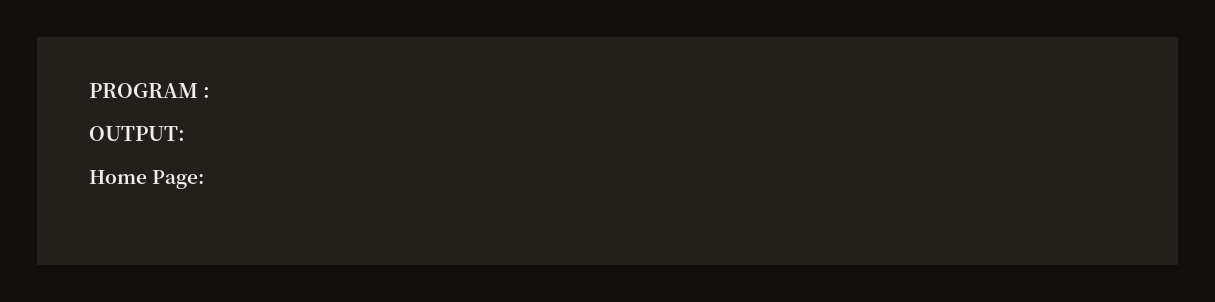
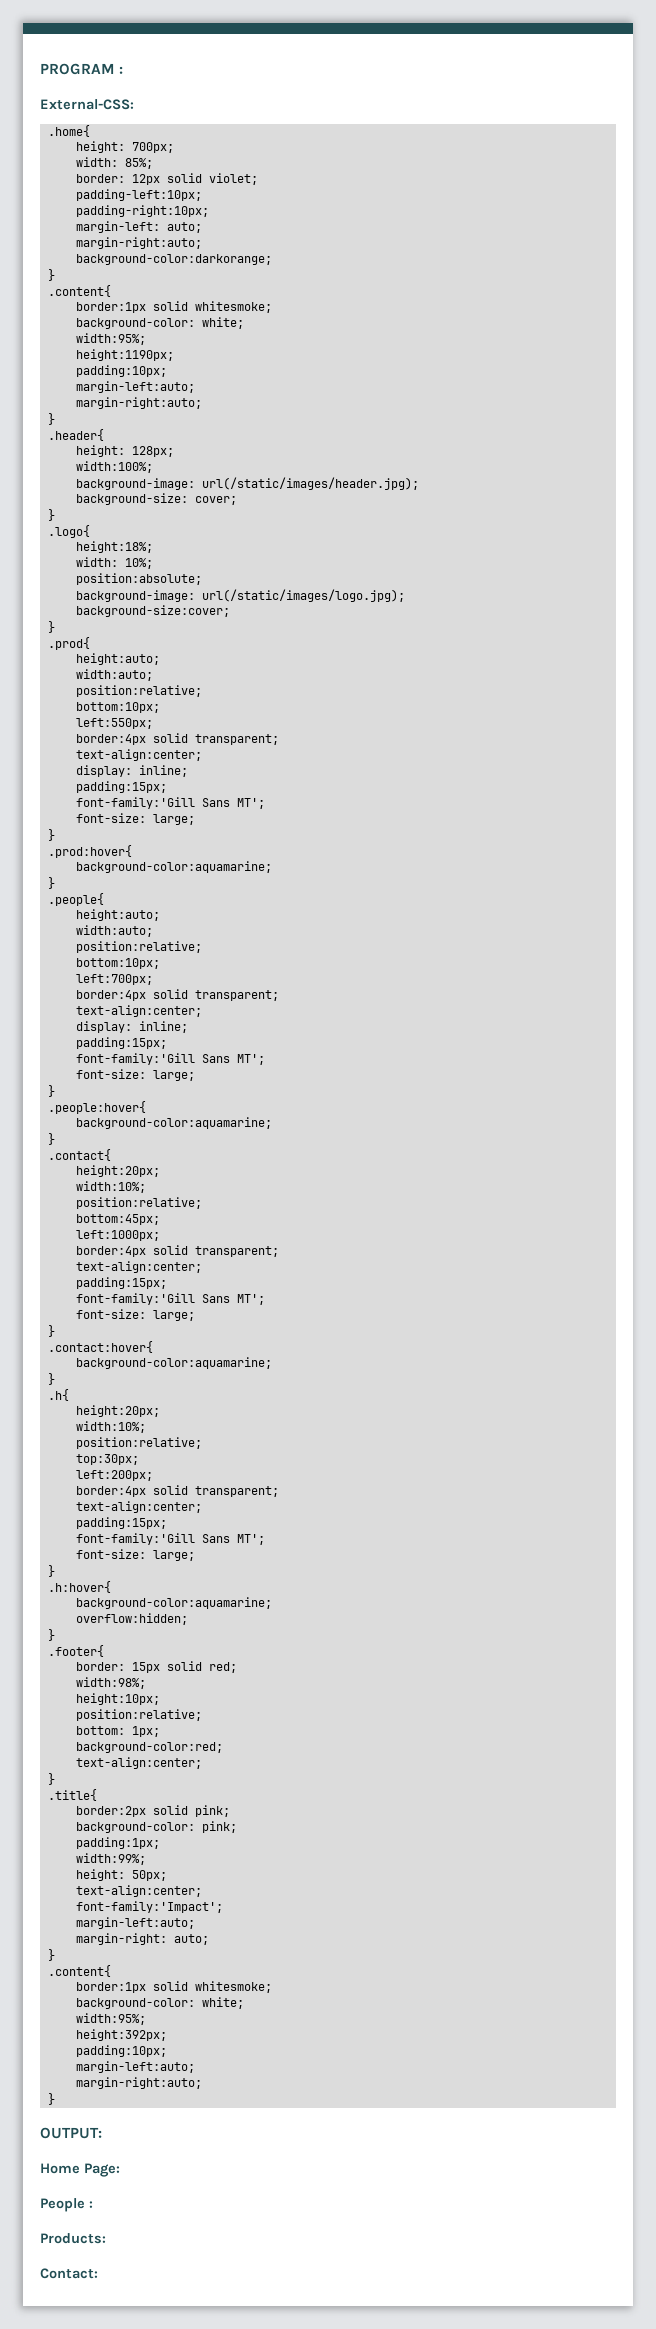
(211, 92) none -> [40,99,134,110] [48,125,91,137] [76,141,175,153] [76,157,154,169] [76,173,259,185] [76,189,203,201] [76,205,210,217] [76,221,203,233] [76,237,203,249] [76,254,273,265] [48,269,56,281] [48,285,112,297] [76,301,273,313] [76,317,245,329] [76,333,147,345] [76,349,175,361] [76,365,168,377] [76,381,196,393] [76,397,203,409] [48,413,56,425] [48,429,105,441] [76,445,175,457] [76,461,154,473] [76,477,420,490] [76,493,238,505] [48,509,56,521] [48,525,91,538] [76,541,154,553] [76,557,154,569] [76,573,203,585] [76,589,406,602] [76,605,231,617] [48,621,56,633] [48,637,91,650] [76,653,161,665] [76,669,154,681] [76,685,203,697] [76,702,161,713] [76,718,154,729] [76,733,280,745] [76,749,203,761] [76,765,189,777] [76,781,168,793] [76,797,266,809] [76,813,196,825] [48,829,56,841] [48,845,133,858] [76,861,273,873] [48,877,56,889] [48,893,105,906] [76,909,161,921] [76,925,154,937] [76,941,203,953] [76,958,161,969] [76,974,154,985] [76,989,280,1001] [76,1005,203,1017] [76,1021,189,1033] [76,1037,168,1049] [76,1053,266,1065] [76,1069,196,1081] [48,1085,56,1097] [48,1101,147,1114] [76,1117,273,1129] [48,1133,56,1145] [48,1149,112,1161] [76,1165,161,1177] [76,1181,147,1193] [76,1197,203,1209] [76,1214,161,1225] [76,1230,161,1241] [76,1245,280,1257] [76,1261,203,1273] [76,1277,168,1289] [76,1293,266,1305] [76,1309,196,1321] [48,1325,56,1337] [48,1341,154,1353] [76,1357,273,1369] [48,1373,56,1385] [48,1389,70,1401] [76,1405,161,1417] [76,1421,147,1433] [76,1437,203,1449] [76,1454,140,1465] [76,1470,154,1481] [76,1485,280,1497] [76,1501,203,1513] [76,1517,168,1529] [76,1533,266,1545] [76,1549,196,1561] [48,1565,56,1577] [48,1581,112,1593] [76,1597,273,1609] [76,1613,189,1625] [48,1629,56,1641] [48,1645,105,1657] [76,1661,238,1673] [76,1677,147,1689] [76,1693,161,1705] [76,1709,203,1721] [76,1726,161,1737] [76,1742,224,1753] [76,1757,203,1769] [48,1773,56,1785] [48,1789,98,1801] [76,1805,231,1817] [76,1821,238,1833] [76,1837,161,1849] [76,1853,147,1865] [76,1869,168,1881] [76,1885,203,1897] [76,1901,224,1913] [76,1917,196,1929] [76,1933,210,1945] [48,1949,56,1961] [48,1965,112,1977] [76,1981,273,1993] [76,1997,245,2009] [76,2013,147,2025] [76,2029,168,2041] [76,2045,168,2057] [76,2061,196,2073] [76,2077,203,2089] [48,2093,56,2105] // External-CSS: // .home{ // height: 700px; // width: 85%; // border: 12px solid violet; // padding-left:10px; // padding-right:10px; // margin-left: auto; // margin-right:auto; // background-color:darkorange; // } // .content{ // border:1px solid whitesmoke; // background-color: white; // width:95%; // height:1190px; // padding:10px; // margin-left:auto; // margin-right:auto; // } // .header{ // height: 128px; // width:100%; // background-image: url(/static/images/header.jpg); // background-size: cover; // } // .logo{ // height:18%; // width: 10%; // position:absolute; // background-image: url(/static/images/logo.jpg); // background-size:cover; // } // .prod{ // height:auto; // width:auto; // position:relative; // bottom:10px; // left:550px; // border:4px solid transparent; // text-align:center; // display: inline; // padding:15px; // font-family:'Gill Sans MT'; // font-size: large; // } // .prod:hover{ // background-color:aquamarine; // } // .people{ // height:auto; // width:auto; // position:relative; // bottom:10px; // left:700px; // border:4px solid transparent; // text-align:center; // display: inline; // padding:15px; // font-family:'Gill Sans MT'; // font-size: large; // } // .people:hover{ // background-color:aquamarine; // } // .contact{ // height:20px; // width:10%; // position:relative; // bottom:45px; // left:1000px; // border:4px solid transparent; // text-align:center; // padding:15px; // font-family:'Gill Sans MT'; // font-size: large; // } // .contact:hover{ // background-color:aquamarine; // } // .h{ // height:20px; // width:10%; // position:relative; // top:30px; // left:200px; // border:4px solid transparent; // text-align:center; // padding:15px; // font-family:'Gill Sans MT'; // font-size: large; // } // .h:hover{ // background-color:aquamarine; // overflow:hidden; // } // .footer{ // border: 15px solid red; // width:98%; // height:10px; // position:relative; // bottom: 1px; // background-color:red; // text-align:center; // } // .title{ // border:2px solid pink; // background-color: pink; // padding:1px; // width:99%; // height: 50px; // text-align:center; // font-family:'Impact'; // margin-left:auto; // margin-right: auto; // } // .content{ // border:1px solid whitesmoke; // background-color: white; // width:95%; // height:392px; // padding:10px; // margin-left:auto; // margin-right:auto; // }
(205, 179) none -> [40,2198,93,2212] [40,2233,106,2244] [40,2268,98,2279] // People : // Products: // Contact:

